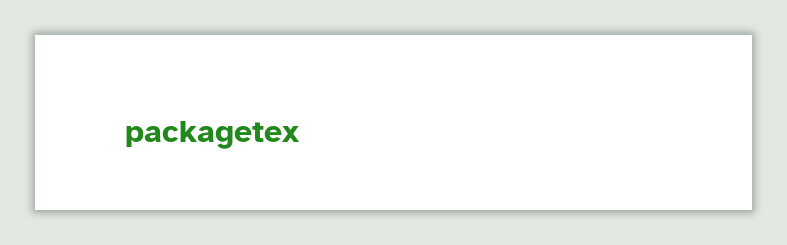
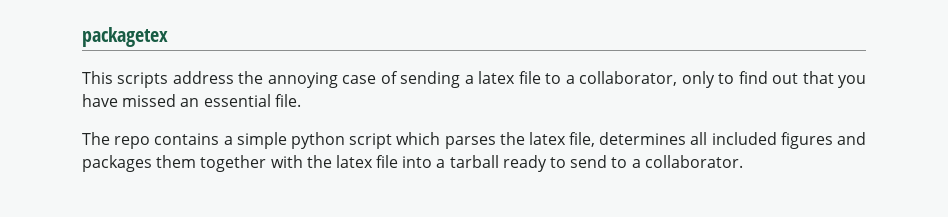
(300, 135) none -> [82,71,867,88] [82,94,301,107] [82,132,866,149] [82,155,743,172] // This scripts address the annoying case of sending a latex file to a collaborator, only to find out that you have missed an essential file. // The repo contains a simple python script which parses the latex file, determines all included figures and packages them together with the latex file into a tarball ready to send to a collaborator.

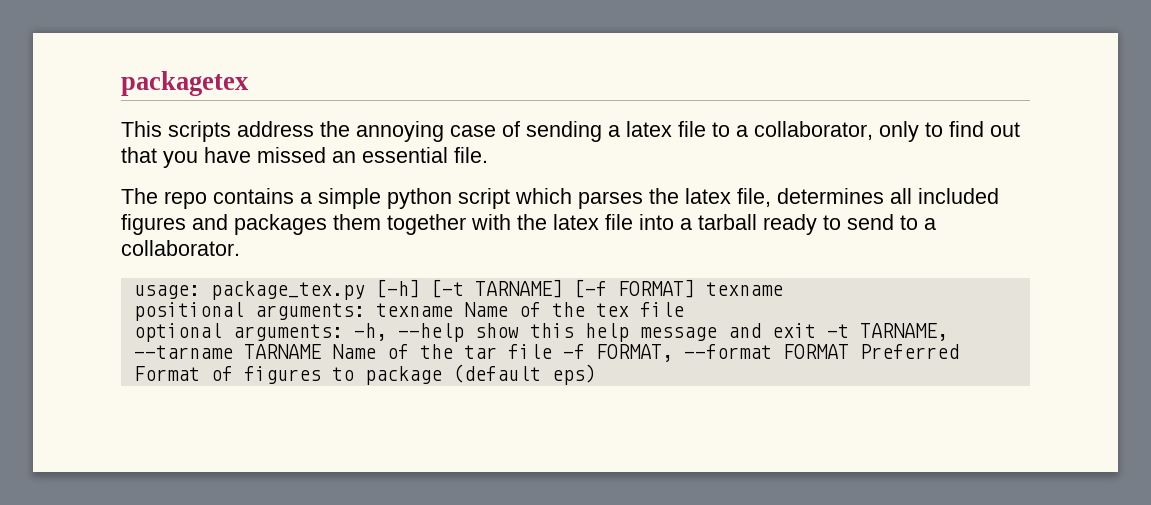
(743, 161) none -> [133,279,783,300] [133,302,684,321] [133,323,948,342] [133,344,959,362] [133,364,596,385] // usage: package_tex.py [-h] [-t TARNAME] [-f FORMAT] texname // positional arguments: texname Name of the tex file // optional arguments: -h, --help show this help message and exit -t TARNAME, --tarname TARNAME Name of the tar file -f FORMAT, --format FORMAT Preferred Format of figures to package (default eps)

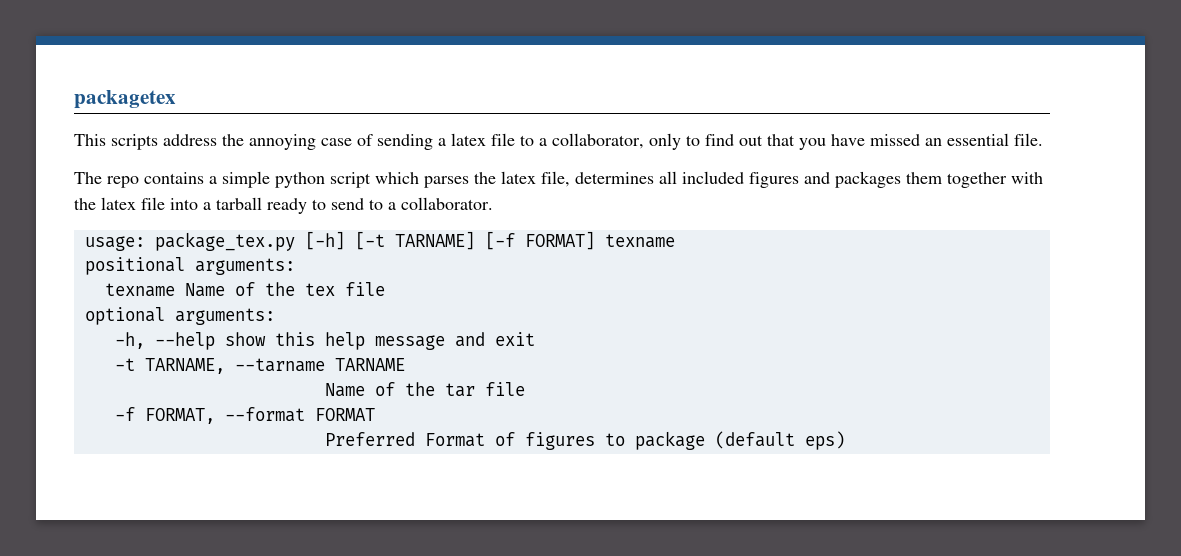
(365, 311) none -> (295, 266) //
(343, 332) none -> (275, 316) //
(816, 330) none -> (535, 339) //
(321, 351) none -> (405, 364) //
(552, 351) none -> (525, 389) //
(849, 351) none -> (375, 414) //

